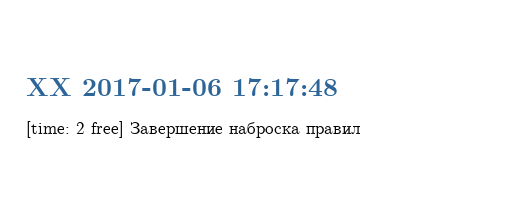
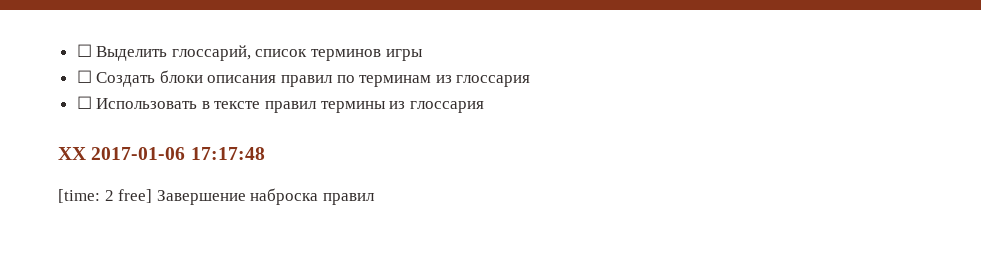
(26, 87) none -> [76,44,423,61] [76,70,531,87] [76,96,484,113] ☐ Выделить глоссарий, список терминов игры // ☐ Создать блоки описания правил по терминам из глоссария // ☐ Использовать в тексте правил термины из глоссария //

